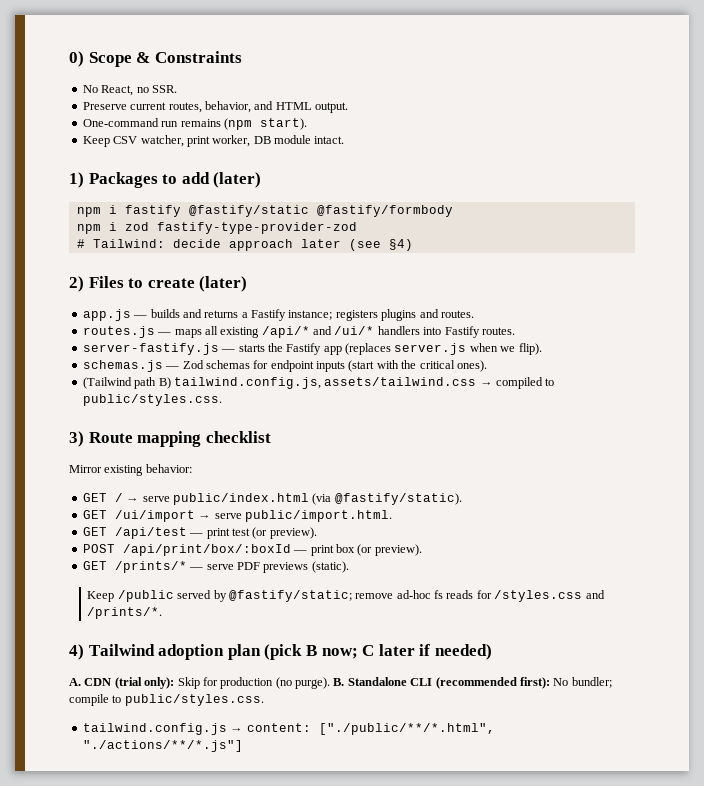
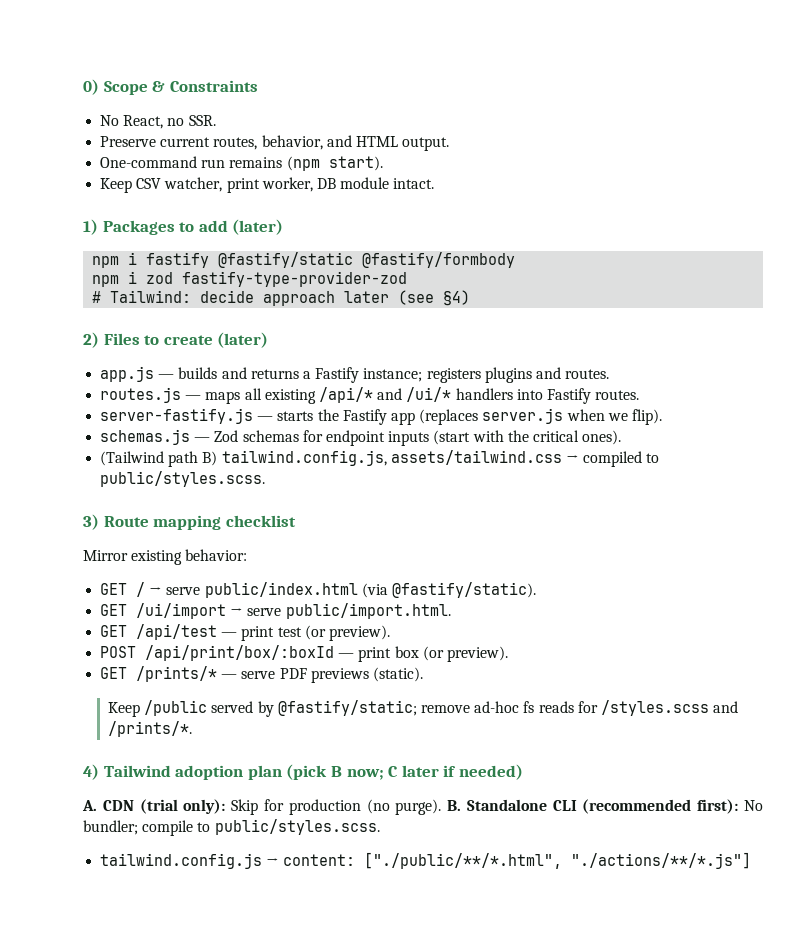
[82,394,222,406] public/styles.css. -> [100,471,266,487] public/styles.scss.
[494,590,583,602] /styles.css -> [600,700,709,716] /styles.scss
[124,694,264,706] public/styles.css. -> [214,819,380,835] public/styles.scss.

